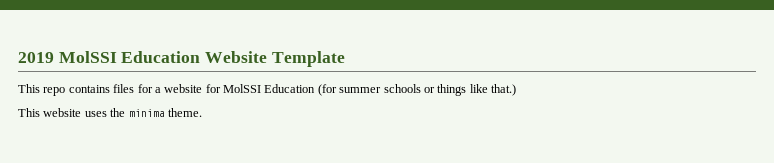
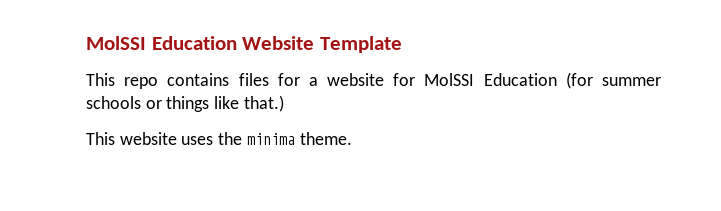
[18,52,54,63] 2019 -> (86, 43) none

